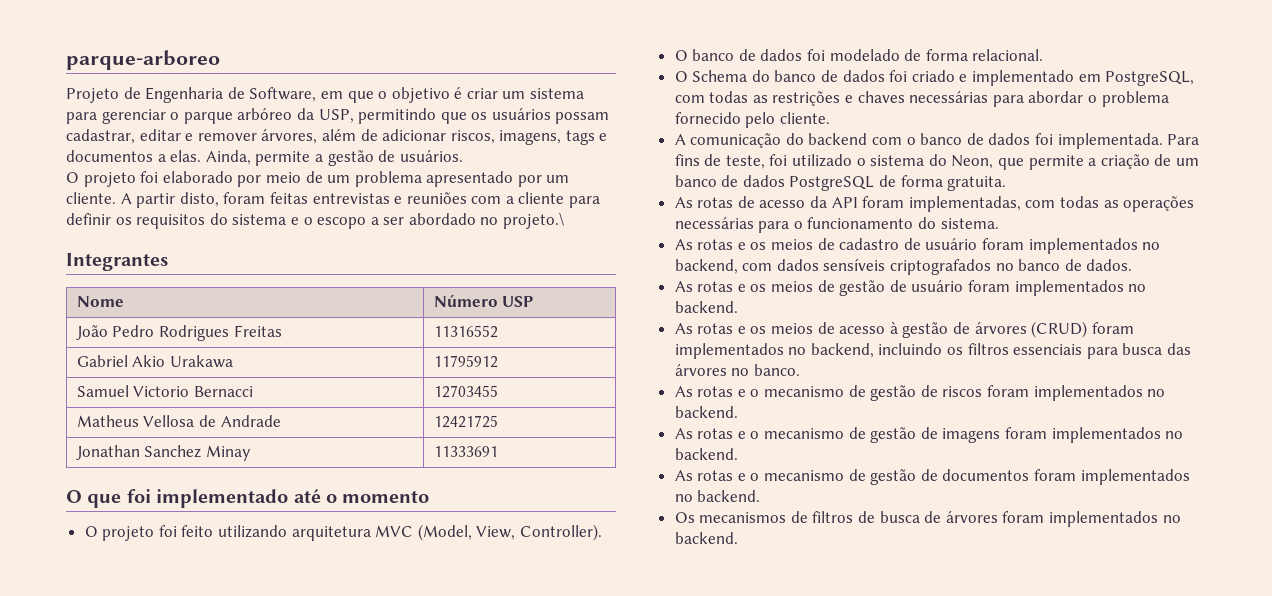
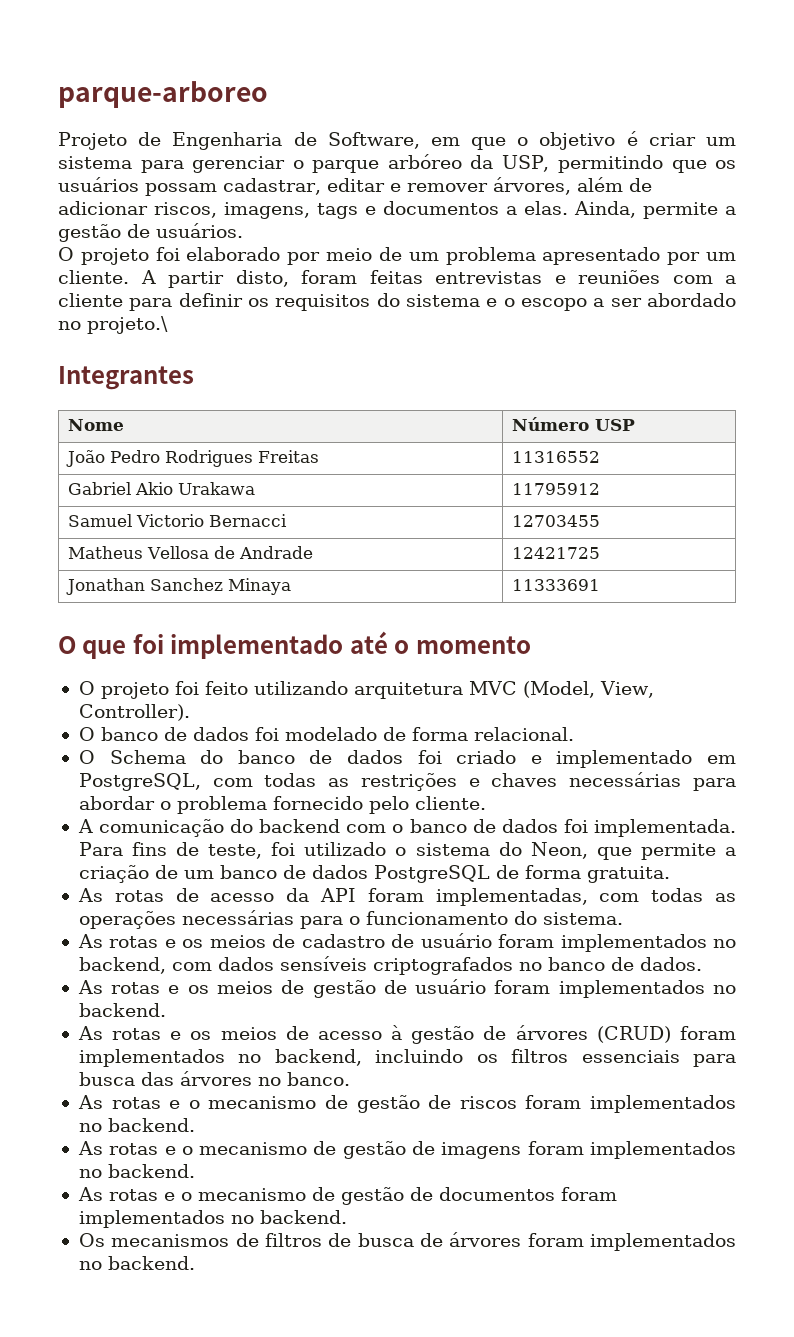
[206,445,252,461] Minay -> [227,578,291,595] Minaya

